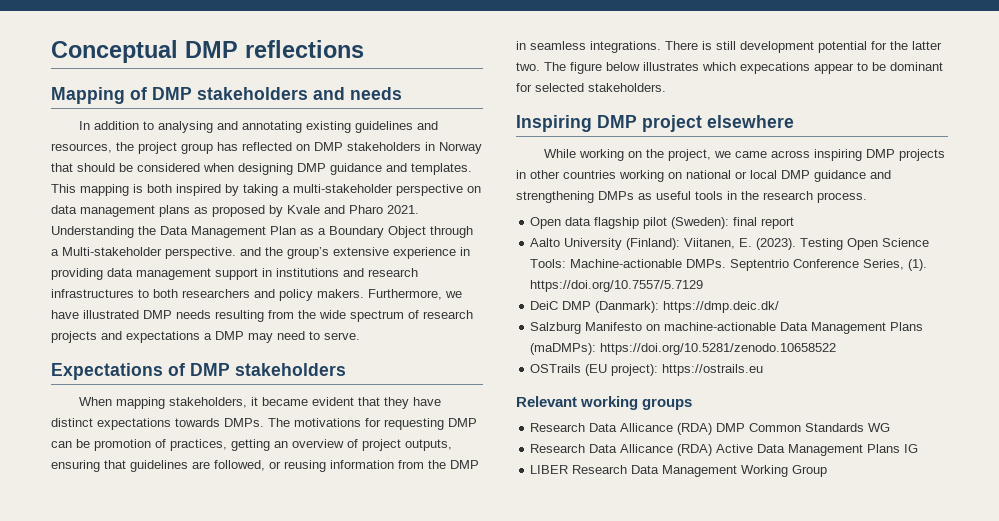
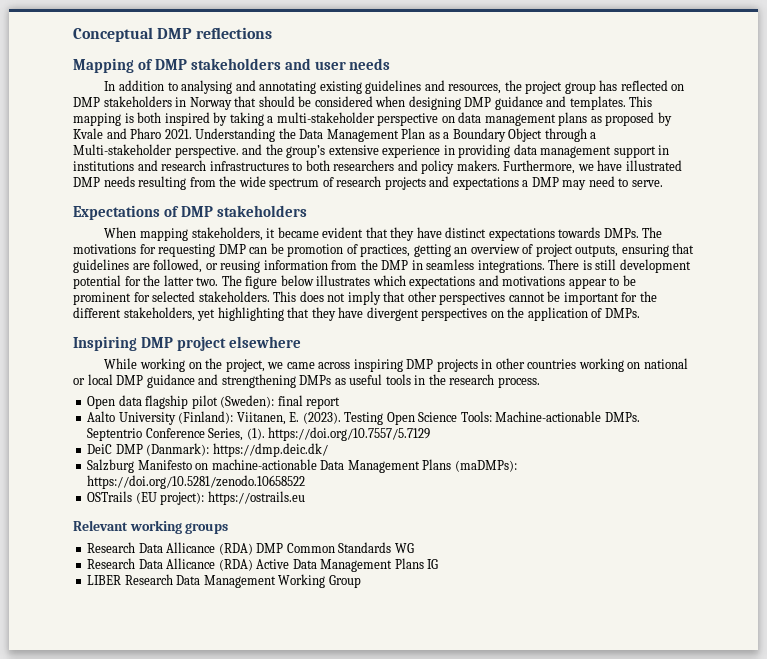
(345, 93) none -> [314,61,346,70] user
[740,62,810,74] expecations -> [409,275,566,289] expectations and motivations
[890,62,943,71] dominant -> [73,292,131,305] prominent
(666, 87) none -> [273,291,657,305] [73,307,640,321] This does not imply that other perspectives cannot be important for the different stakeholders, yet highlighting that they have divergent perspectives on the application of DMPs.

